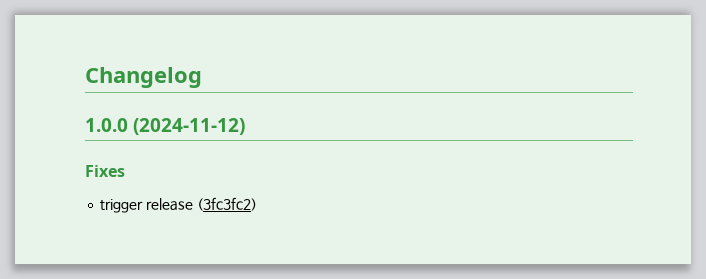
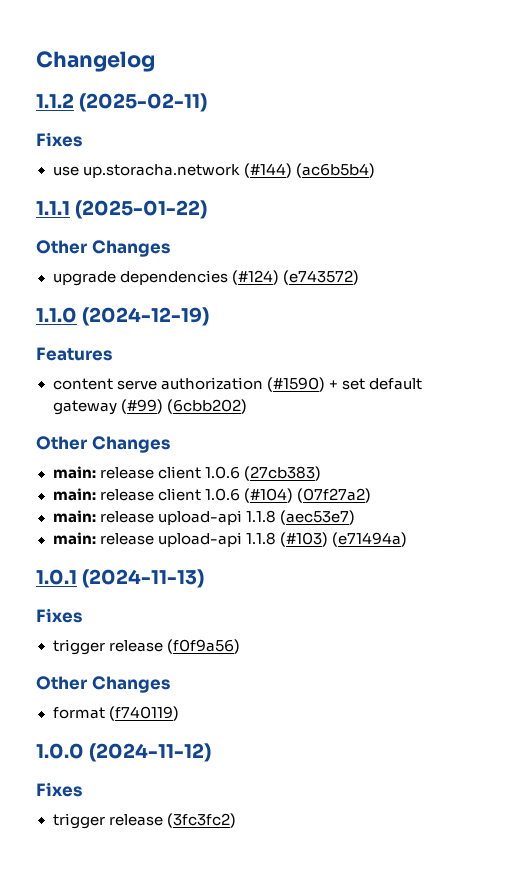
(202, 77) none -> [36,93,208,112] [36,132,82,147] [52,163,375,178] [36,200,208,219] [36,240,170,257] [52,270,359,286] [36,307,210,326] [36,347,112,361] [52,377,422,392] [52,399,247,415] [36,436,170,453] [52,466,321,481] [52,488,371,503] [52,510,355,525] [52,532,407,547] [36,569,205,588] [36,608,82,623] [52,639,240,655] [36,676,170,693] [52,706,179,721] // 1.1.2 (2025-02-11) // Fixes // use up.storacha.network (#144) (ac6b5b4) // 1.1.1 (2025-01-22) // Other Changes // upgrade dependencies (#124) (e743572) // 1.1.0 (2024-12-19) // Features // content serve authorization (#1590) + set default gateway (#99) (6cbb202) // Other Changes // main: release client 1.0.6 (27cb383) // main: release client 1.0.6 (#104) (07f27a2) // main: release upload-api 1.1.8 (aec53e7) // main: release upload-api 1.1.8 (#103) (e71494a) // 1.0.1 (2024-11-13) // Fixes // trigger release (f0f9a56) // Other Changes // format (f740119)

